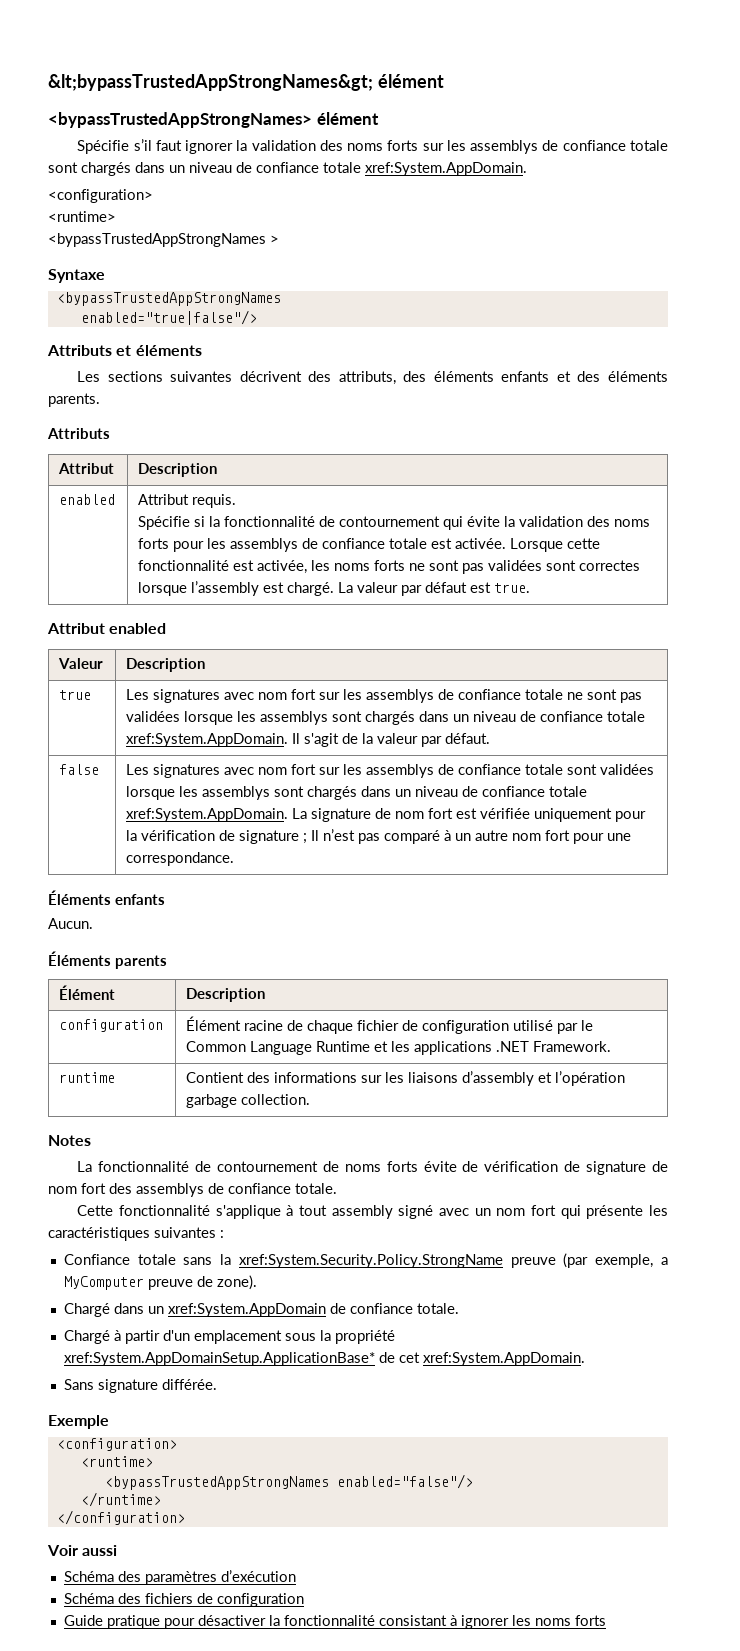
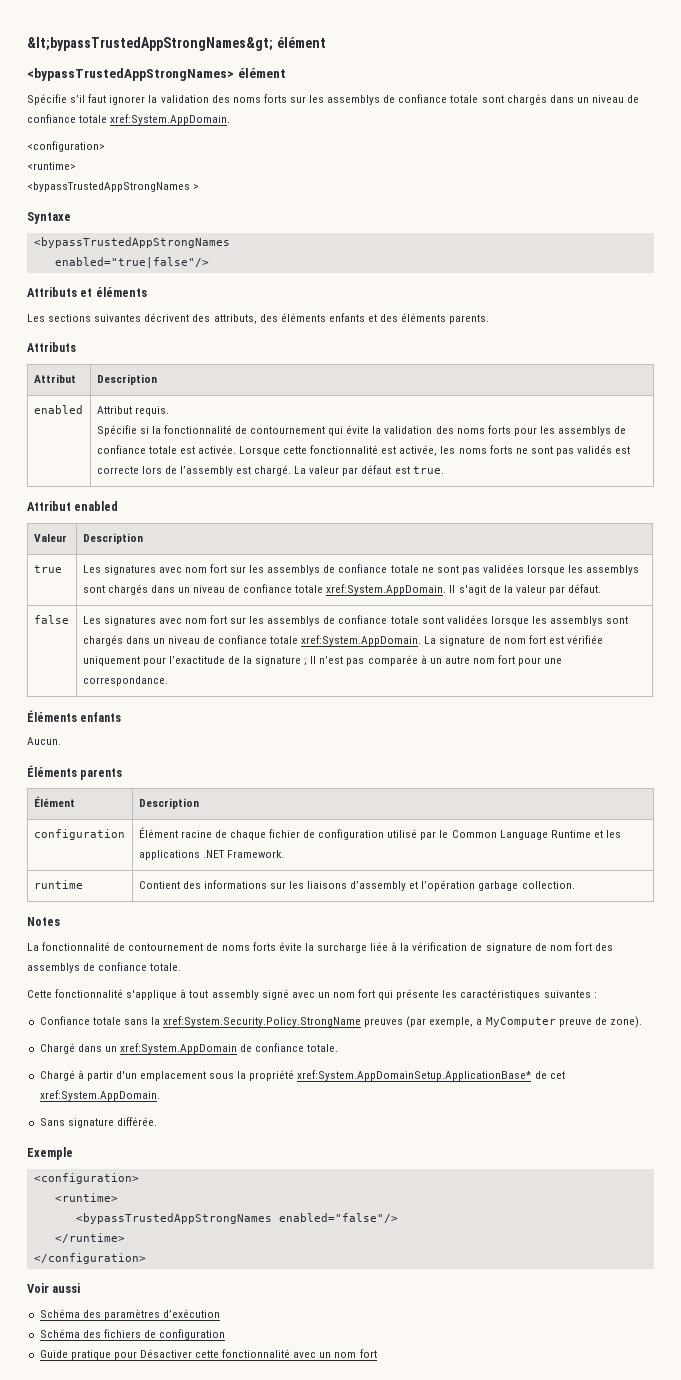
[488,560,641,571] [138,582,188,596] validées sont correctes lorsque -> [577,445,631,454] [96,466,177,474] validés est correcte lors de
[126,830,236,841] la vérification de -> [168,656,252,664] l’exactitude de la
[384,830,441,844] comparé -> [367,655,418,666] comparée
[462,1161,479,1172] de -> [304,942,410,953] la surcharge liée à la
[510,1257,556,1268] preuve -> [364,1018,404,1027] preuves
[197,1615,606,1629] désactiver la fonctionnalité consistant à ignorer les noms forts -> [139,1349,377,1358] Désactiver cette fonctionnalité avec un nom fort

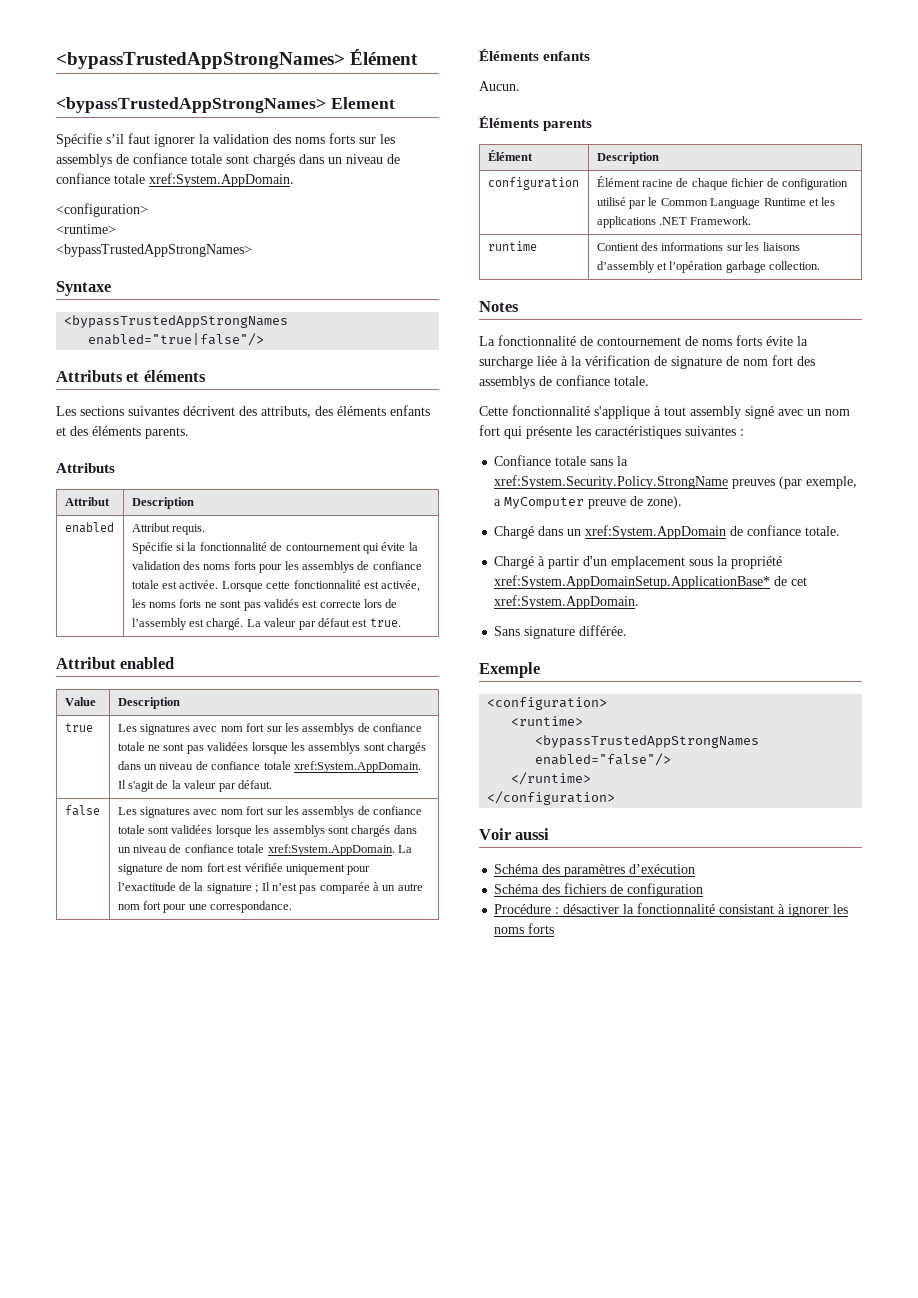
[27,37,326,51] [27,68,286,81] &lt;bypassTrustedAppStrongNames&gt; élément // <bypassTrustedAppStrongNames> élément -> [56,49,419,69] [56,97,395,113] <bypassTrustedAppStrongNames> Élément // <bypassTrustedAppStrongNames> Element
[27,182,200,192] <bypassTrustedAppStrongNames > -> [56,244,252,257] <bypassTrustedAppStrongNames>
[33,534,67,542] Valeur -> [64,697,96,706] Value
[39,1349,377,1360] Guide pratique pour Désactiver cette fonctionnalité avec un nom fort -> [494,903,849,917] [494,923,555,934] Procédure : désactiver la fonctionnalité consistant à ignorer les noms forts

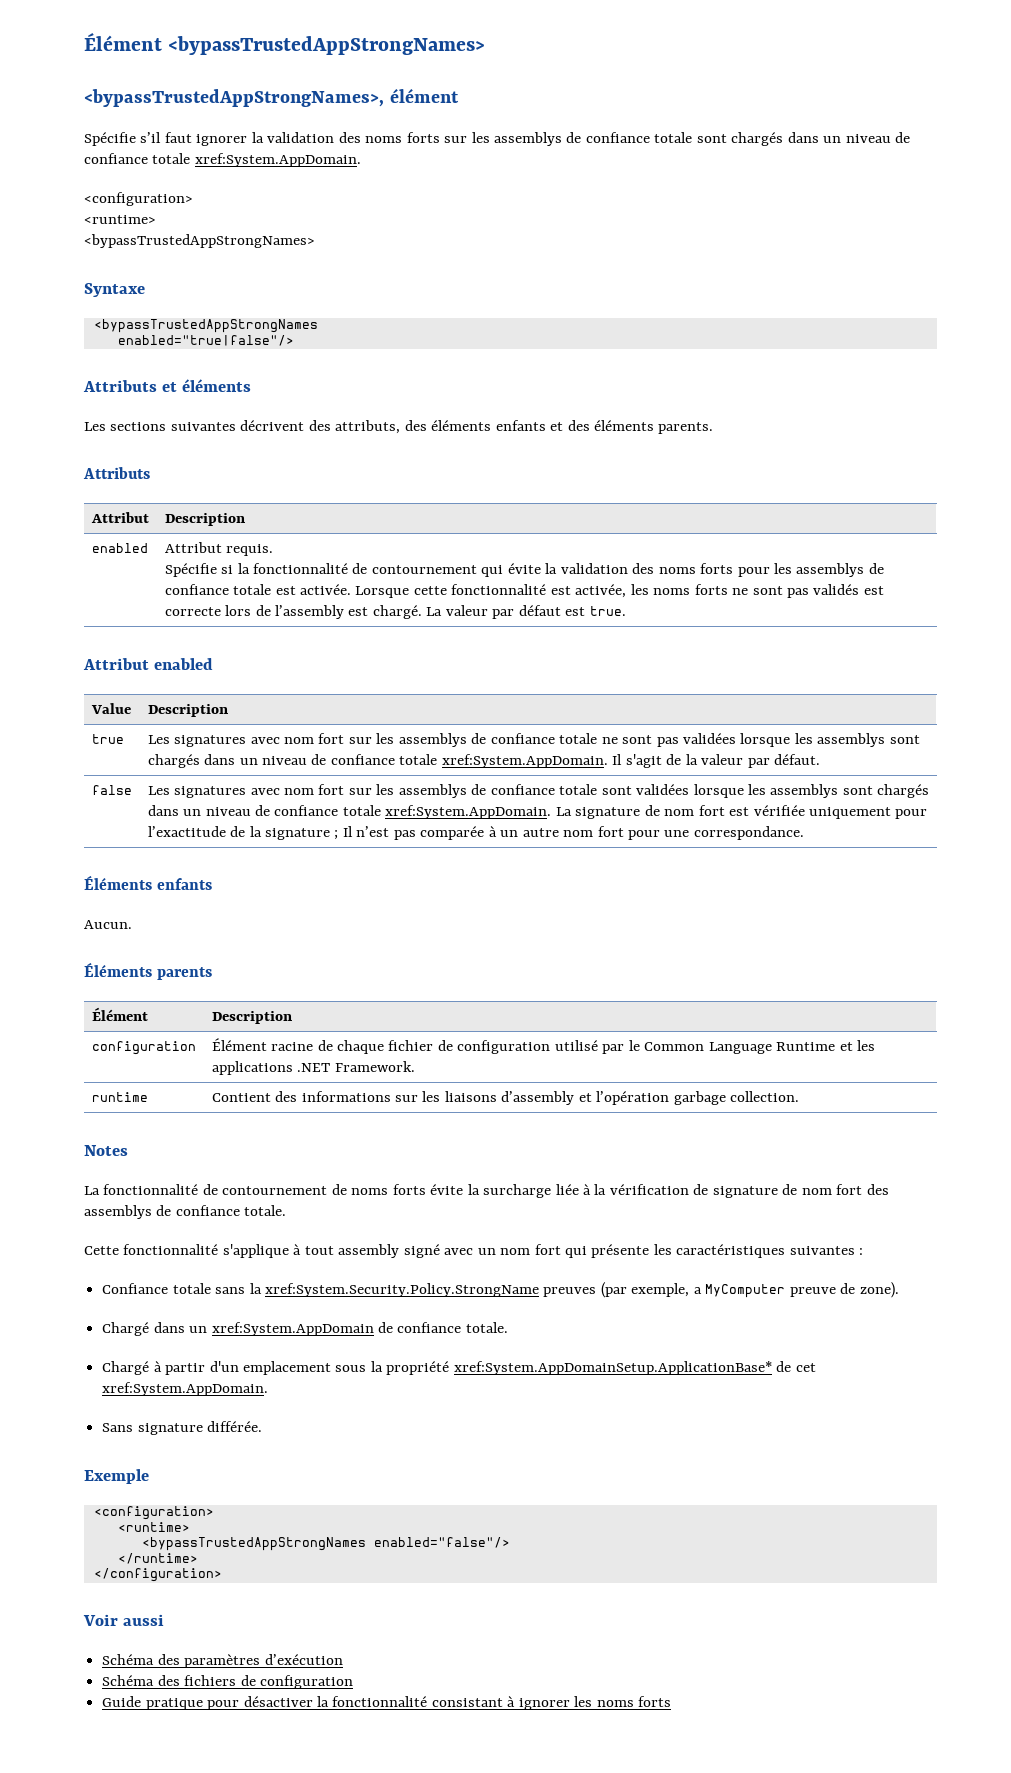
[56,49,419,69] [56,97,395,113] <bypassTrustedAppStrongNames> Élément // <bypassTrustedAppStrongNames> Element -> [84,33,486,55] [84,88,459,107] Élément <bypassTrustedAppStrongNames> // <bypassTrustedAppStrongNames>, élément
[494,904,560,914] Procédure : -> [102,1696,240,1710] Guide pratique pour

